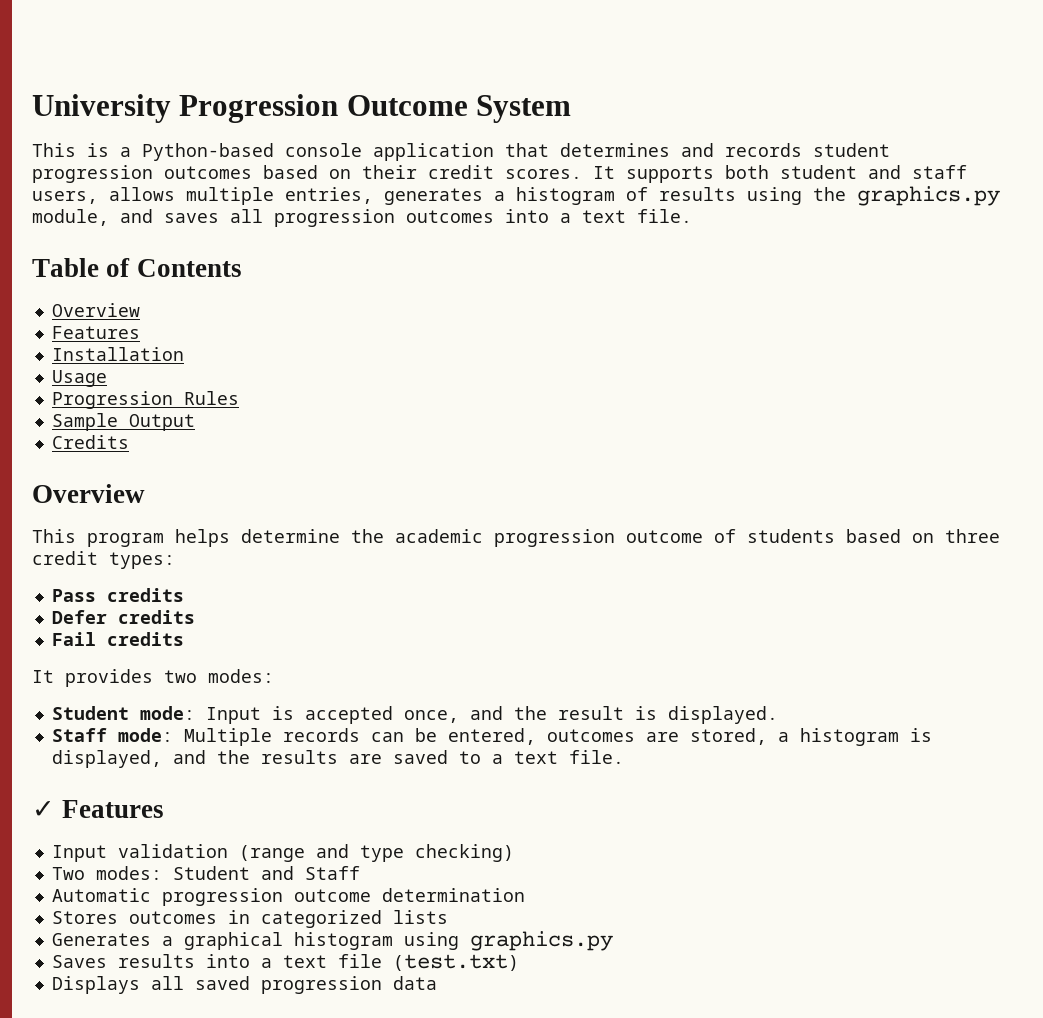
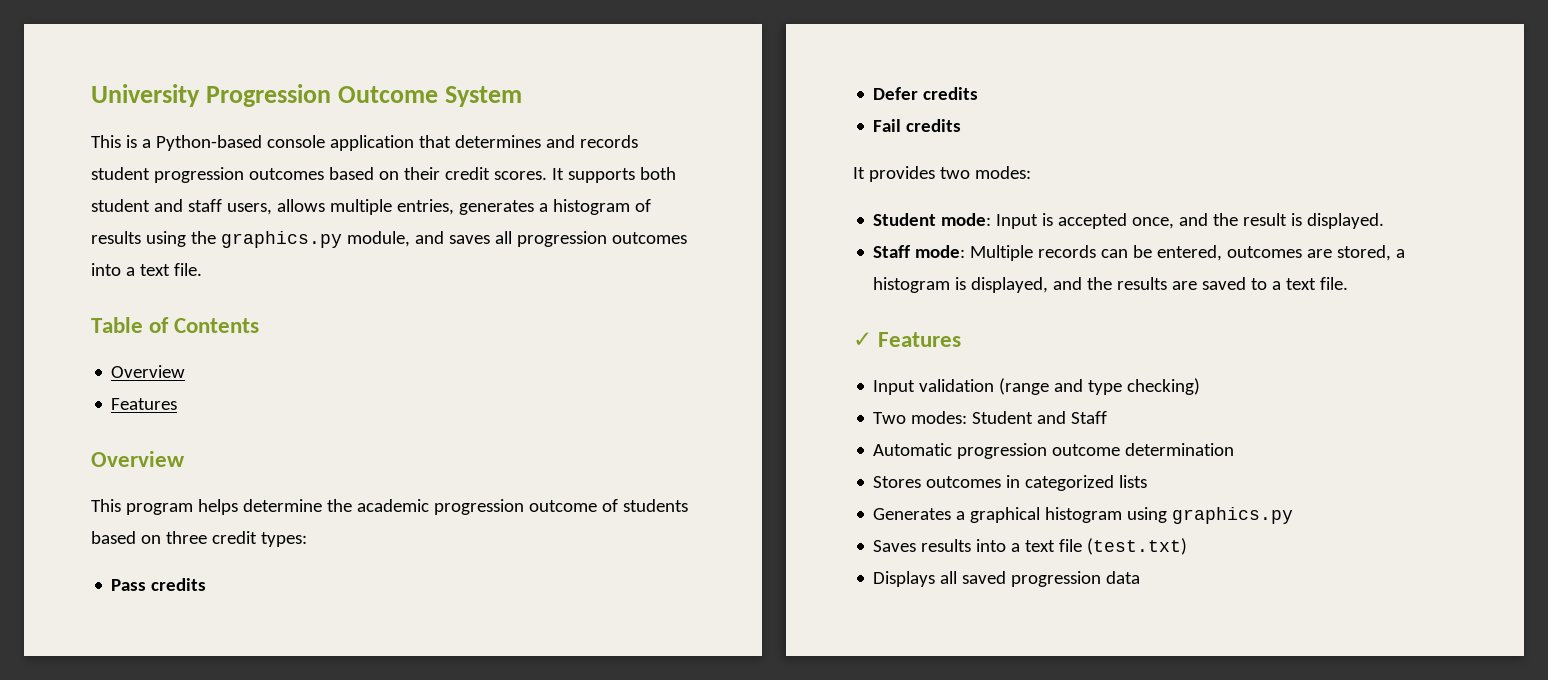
[51,347,184,361] [51,370,107,387] [51,391,239,409] [51,413,195,431] [51,435,129,449] // Installation // Usage // Progression Rules // Sample Output // Credits -> (178, 404) none

